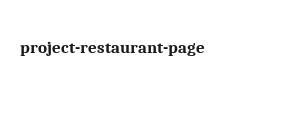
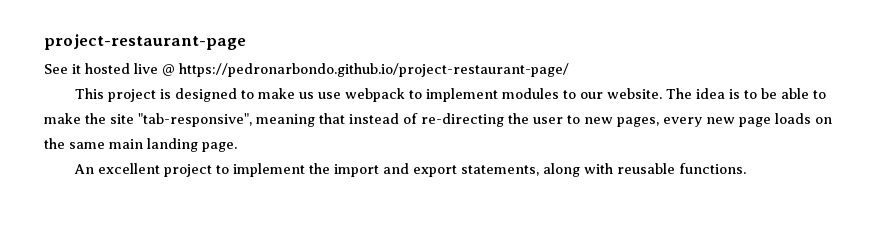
(205, 48) none -> [44,63,569,77] [74,88,826,102] [44,113,832,127] [44,138,237,152] [73,163,746,177] // See it hosted live @ https://pedronarbondo.github.io/project-restaurant-page/ // This project is designed to make us use webpack to implement modules to our website. The idea is to be able to make the site "tab-responsive", meaning that instead of re-directing the user to new pages, every new page loads on the same main landing page. // An excellent project to implement the import and export statements, along with reusable functions.

